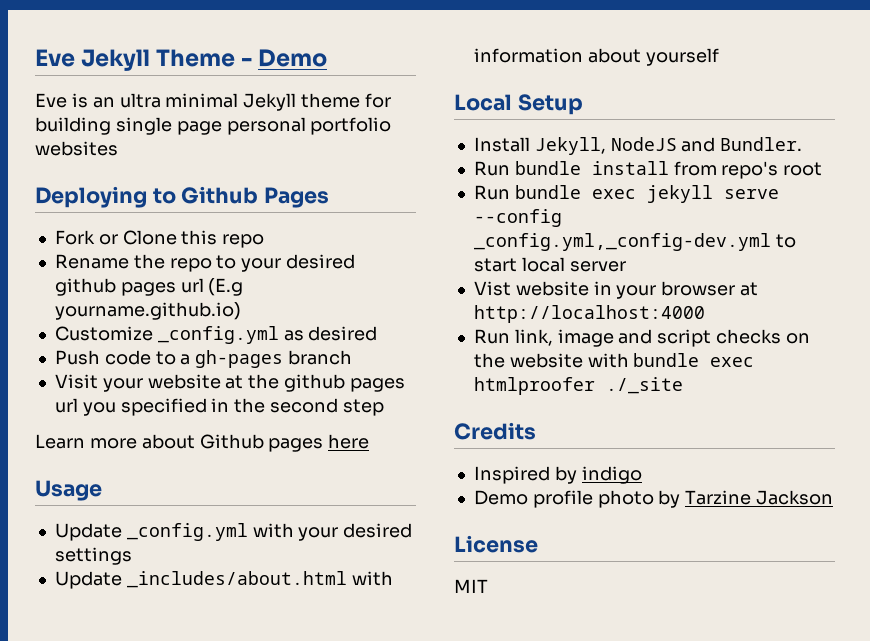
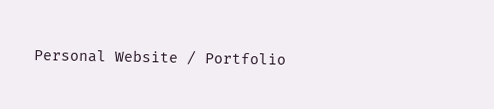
[35,49,328,71] [35,93,392,111] [35,117,392,135] [35,141,118,156] [35,186,330,208] [54,230,265,248] [54,254,356,272] [54,278,244,296] [54,302,241,320] [54,326,378,344] [54,350,353,368] [54,374,405,392] [54,398,384,416] [35,434,370,452] [35,480,102,501] [54,523,413,541] [54,547,132,565] [54,571,393,589] [473,48,719,66] [454,94,583,115] [473,137,803,155] [473,161,823,179] [473,185,779,203] [473,209,562,227] [473,233,796,251] [473,257,626,272] [473,281,759,299] [473,305,705,323] [473,329,810,347] [473,353,755,368] [473,377,683,395] [454,422,536,440] [473,466,642,484] [473,490,834,508] [454,535,538,553] [454,579,488,593] Eve Jekyll Theme - Demo // Eve is an ultra minimal Jekyll theme for building single page personal portfolio websites // Deploying to Github Pages // Fork or Clone this repo // Rename the repo to your desired github pages url (E.g yourname.github.io) // Customize _config.yml as desired // Push code to a gh-pages branch // Visit your website at the github pages url you specified in the second step // Learn more about Github pages here // Usage // Update _config.yml with your desired settings // Update _includes/about.html with information about yourself // Local Setup // Install Jekyll, NodeJS and Bundler. // Run bundle install from repo's root // Run bundle exec jekyll serve --config _config.yml,_config-dev.yml to start local server // Vist website in your browser at http://localhost:4000 // Run link, image and script checks on the website with bundle exec htmlproofer ./_site // Credits // Inspired by indigo // Demo profile photo by Tarzine Jackson // License // MIT -> [33,49,287,66] Personal Website / Portfolio

